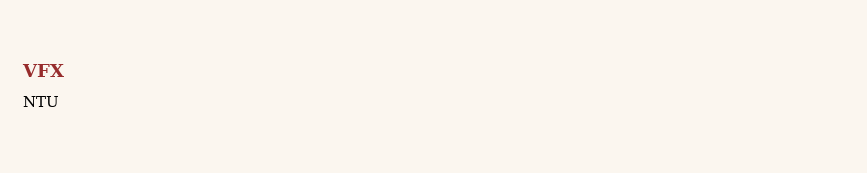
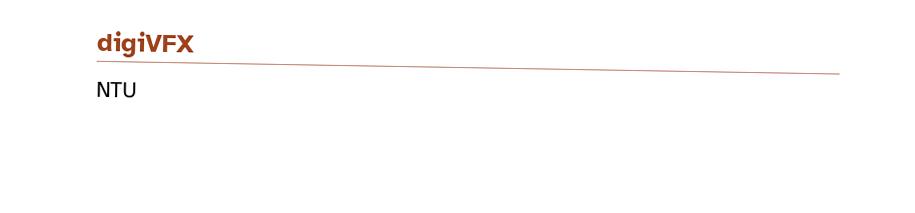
[22,64,64,77] VFX -> [96,30,195,59] digiVFX

